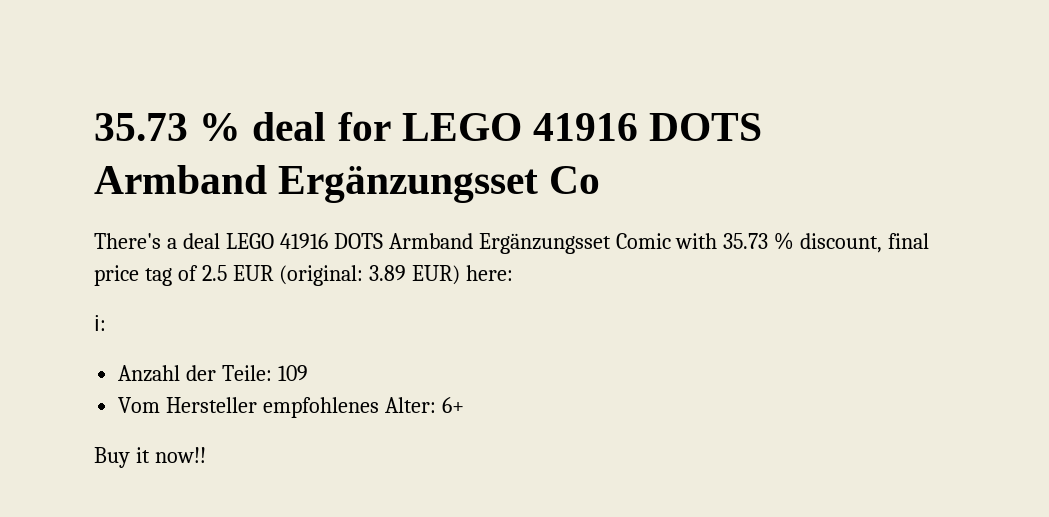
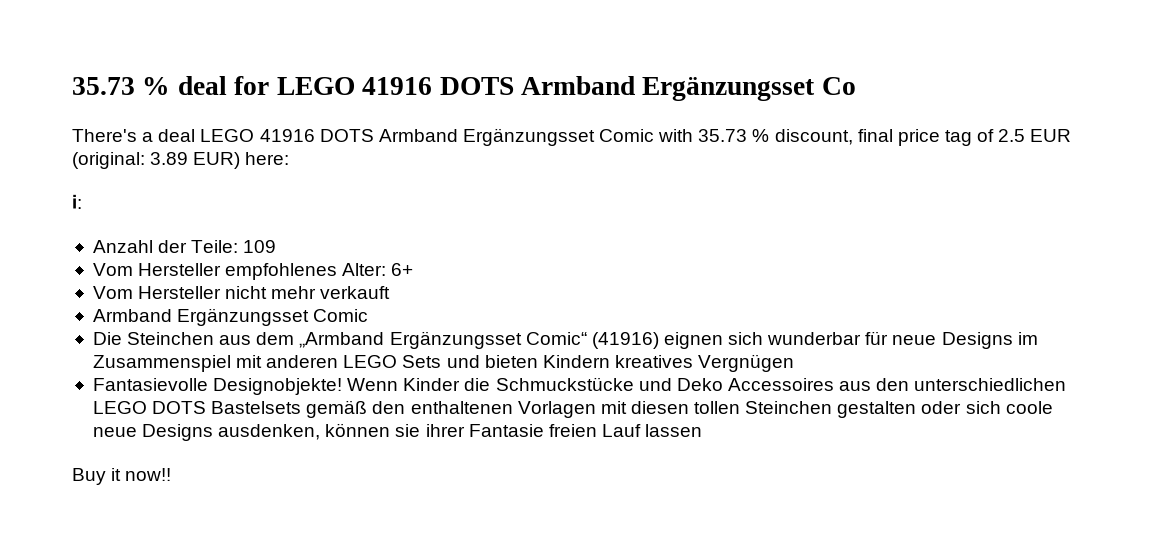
(464, 405) none -> [92,286,391,299] [92,308,369,326] [92,331,1038,349] [92,354,795,372] [92,377,1067,395] [92,400,1053,418] [92,423,703,441] // Vom Hersteller nicht mehr verkauft // Armband Ergänzungsset Comic // Die Steinchen aus dem „Armband Ergänzungsset Comic“ (41916) eignen sich wunderbar für neue Designs im Zusammenspiel mit anderen LEGO Sets und bieten Kindern kreatives Vergnügen // Fantasievolle Designobjekte! Wenn Kinder die Schmuckstücke und Deko Accessoires aus den unterschiedlichen LEGO DOTS Bastelsets gemäß den enthaltenen Vorlagen mit diesen tollen Steinchen gestalten oder sich coole neue Designs ausdenken, können sie ihrer Fantasie freien Lauf lassen

